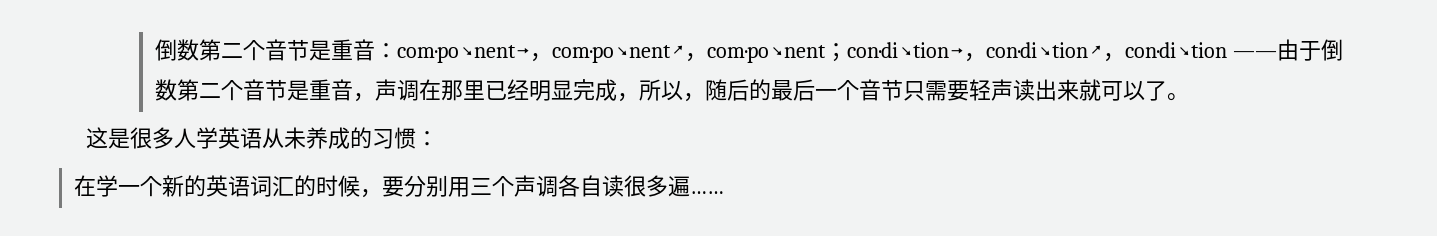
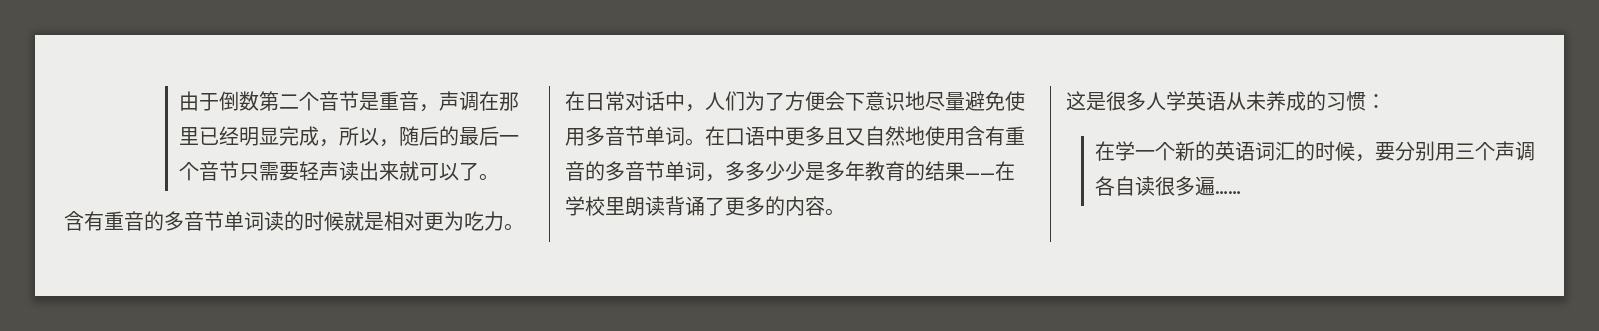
[154,39,1277,63] 倒数第二个音节是重音：com·po↘nent→，com·po↘nent↗，com·po↘nent；con·di↘tion→，con·di↘tion↗，con·di↘tion —— -> (178, 101) none
(1189, 97) none -> [64,211,524,231] [565,91,1025,112] [565,126,1025,146] [565,161,1015,182] [565,196,845,216] // 含有重音的多音节单词读的时候就是相对更为吃力。在日常对话中，人们为了方便会下意识地尽量避免使用多音节单词。在口语中更多且又自然地使用含有重音的多音节单词，多多少少是多年教育的结果——在学校里朗读背诵了更多的内容。

